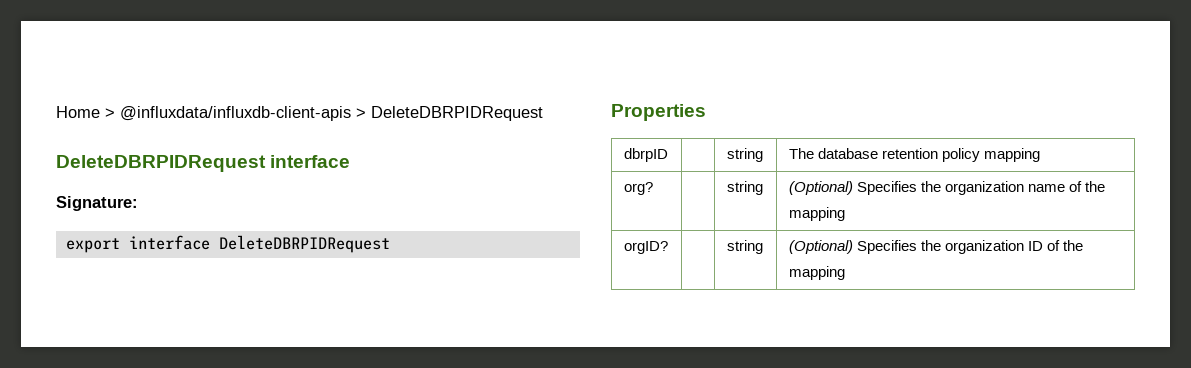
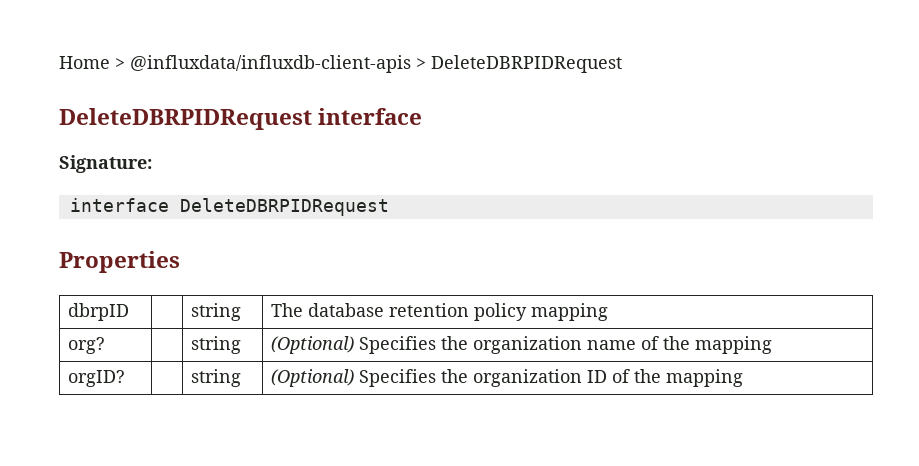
[65,238,120,253] export -> (152, 164) none

